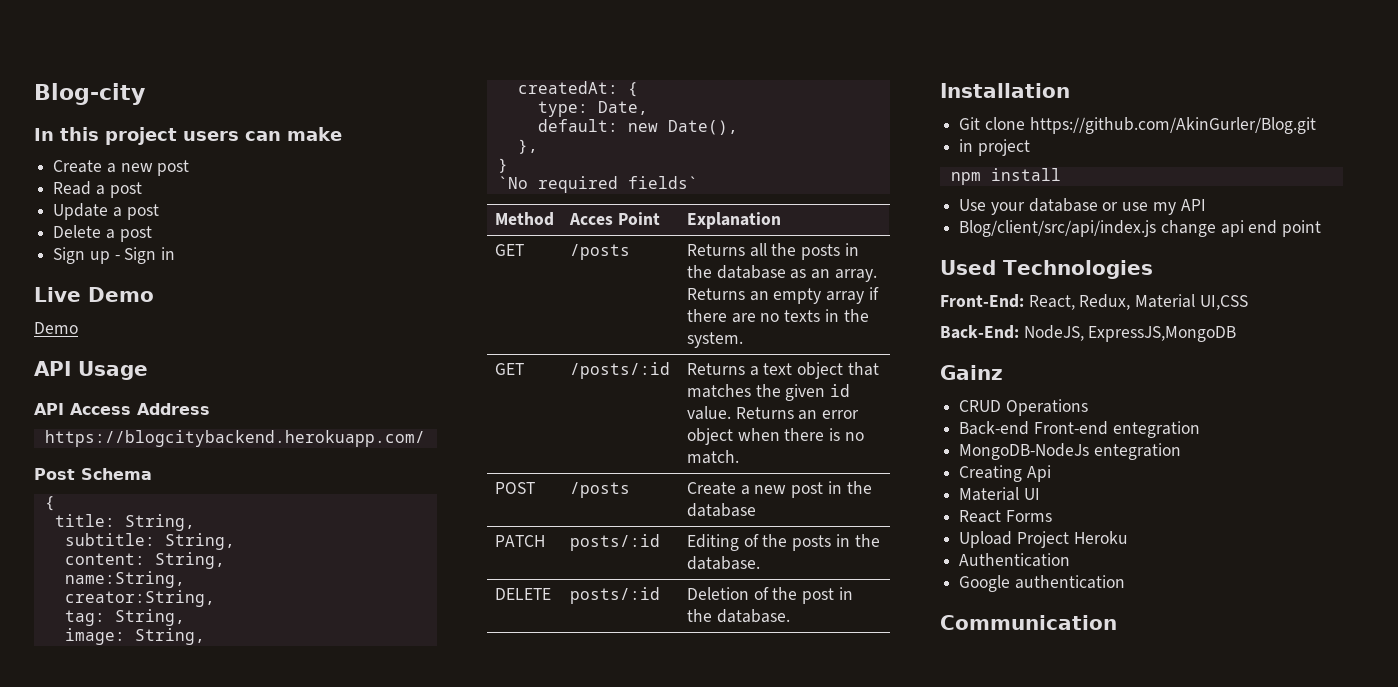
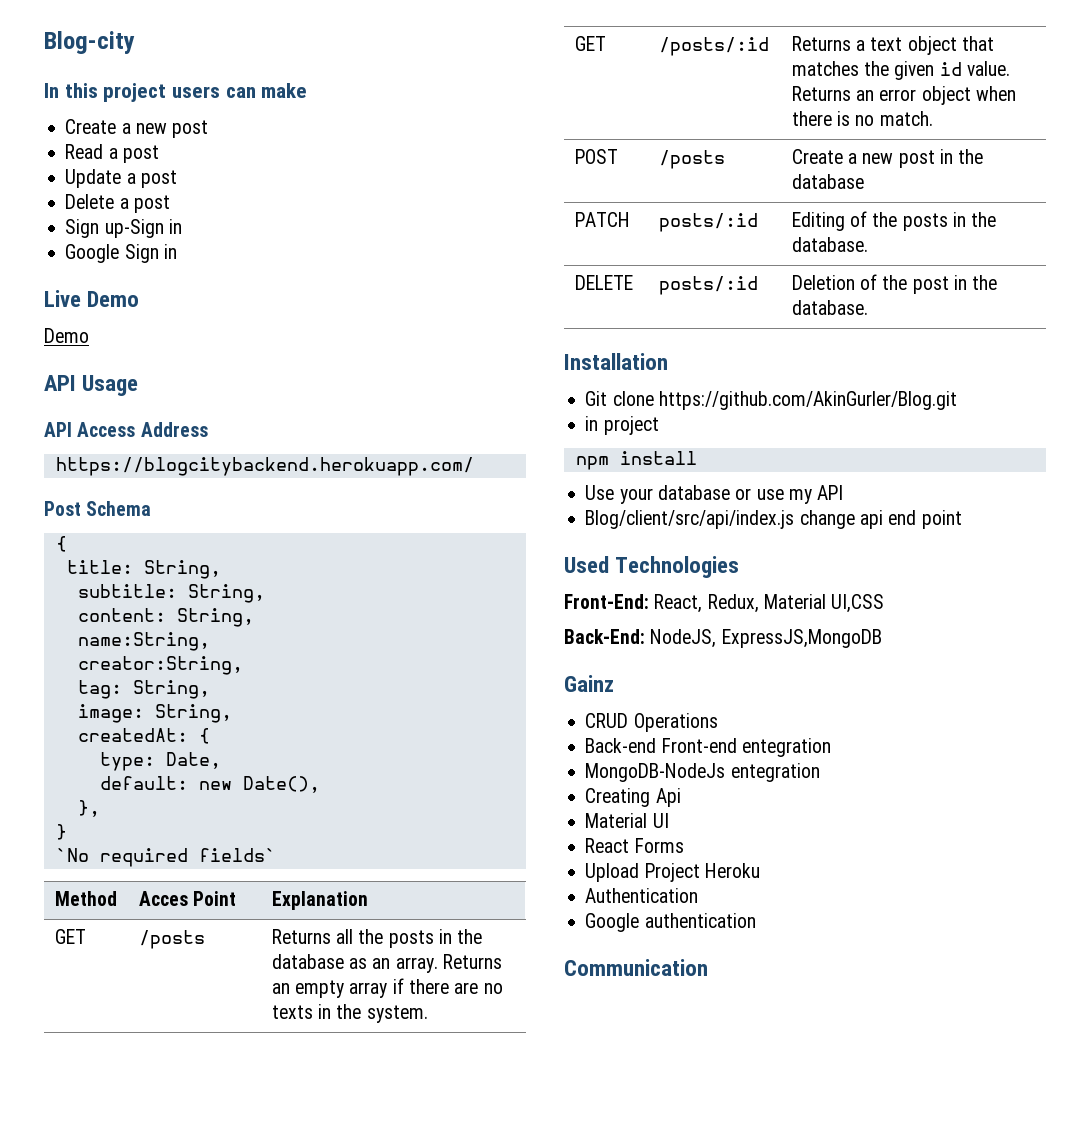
[89,251,120,264] up - -> [104,219,182,238] [65,244,120,263] up-Sign in // Google

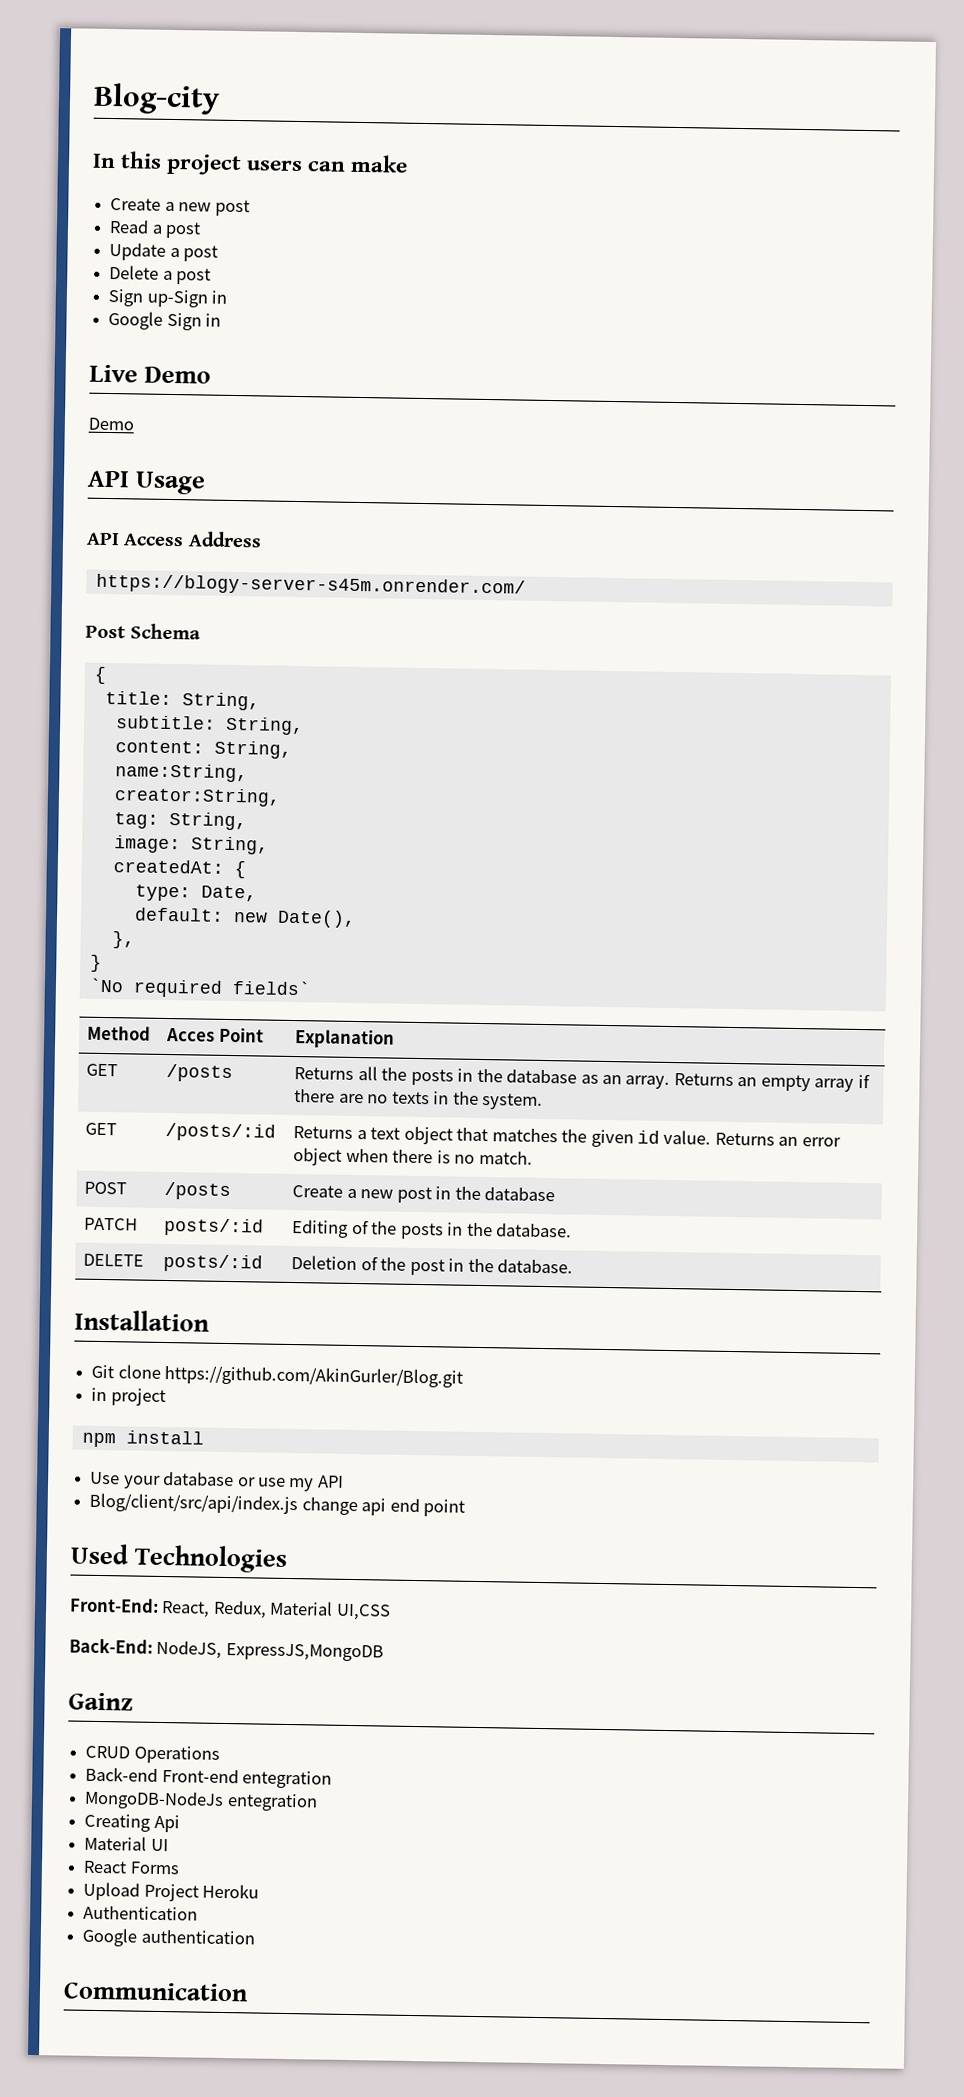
[55,457,474,476] https://blogcitybackend.herokuapp.com/ -> [95,573,526,598] https://blogy-server-s45m.onrender.com/

